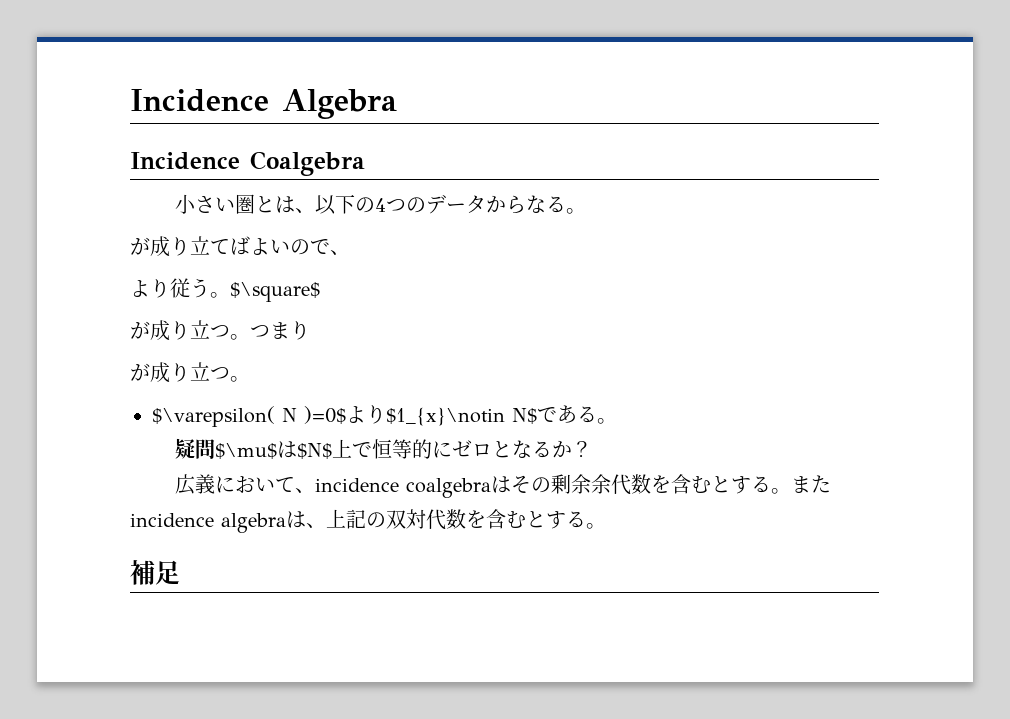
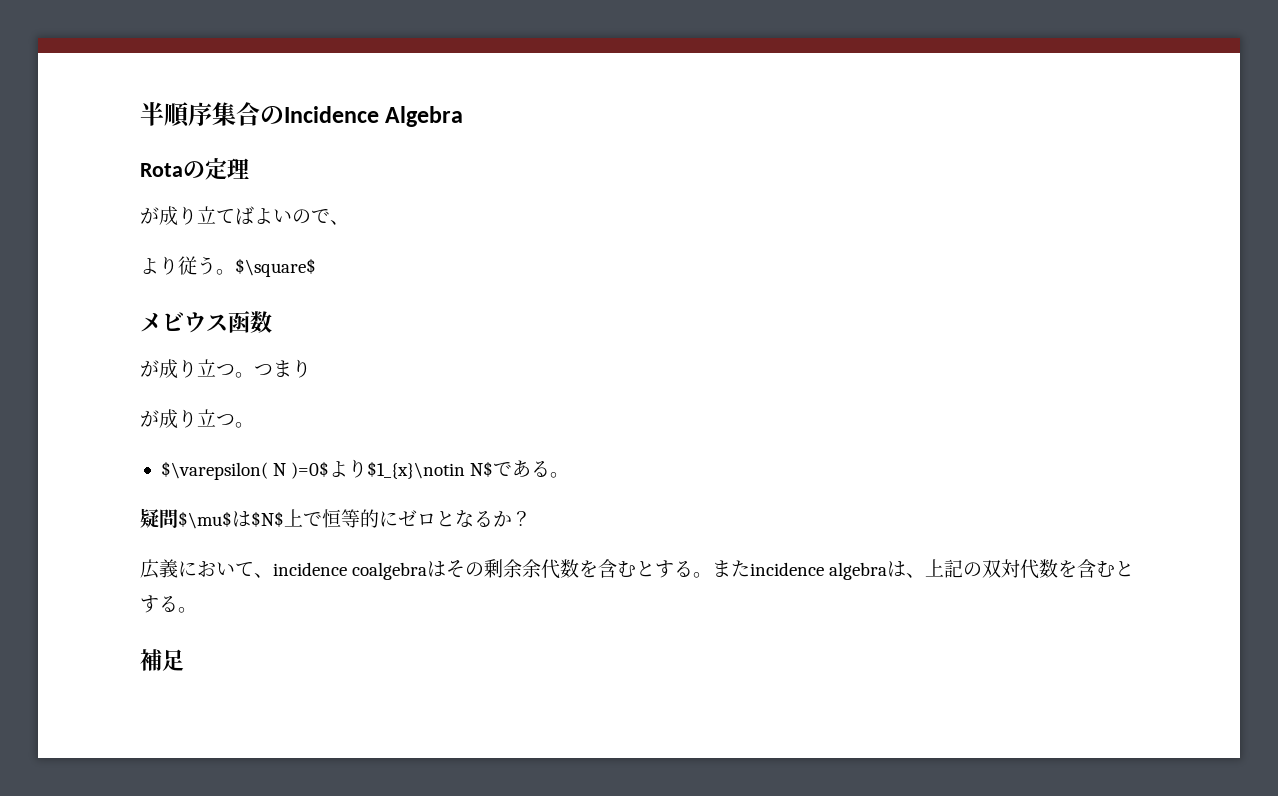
(130, 100) none -> [140,102,284,127] 半順序集合の
[130,151,365,176] [175,194,587,215] Incidence Coalgebra // 小さい圏とは、以下の4つのデータからなる。 -> [140,158,249,180] Rotaの定理
(320, 292) none -> [140,311,272,333] // メビウス函数

